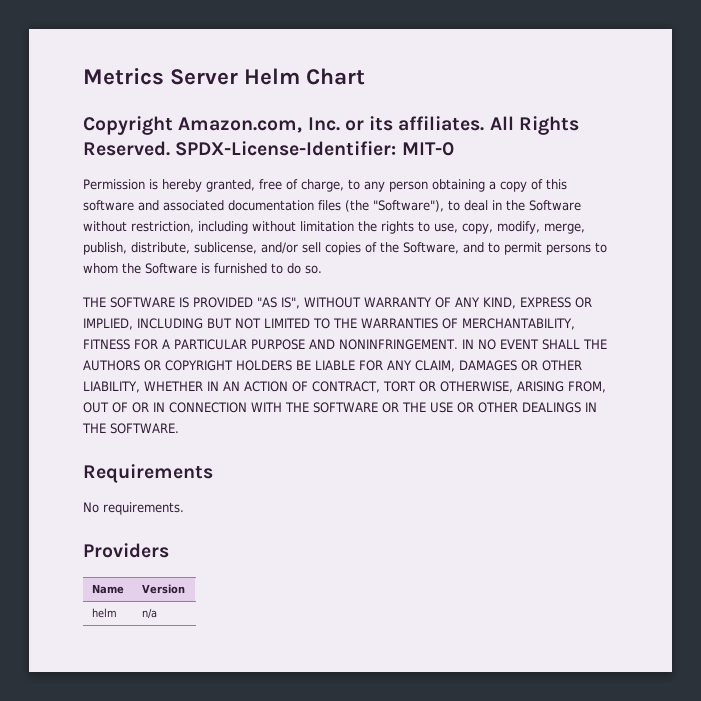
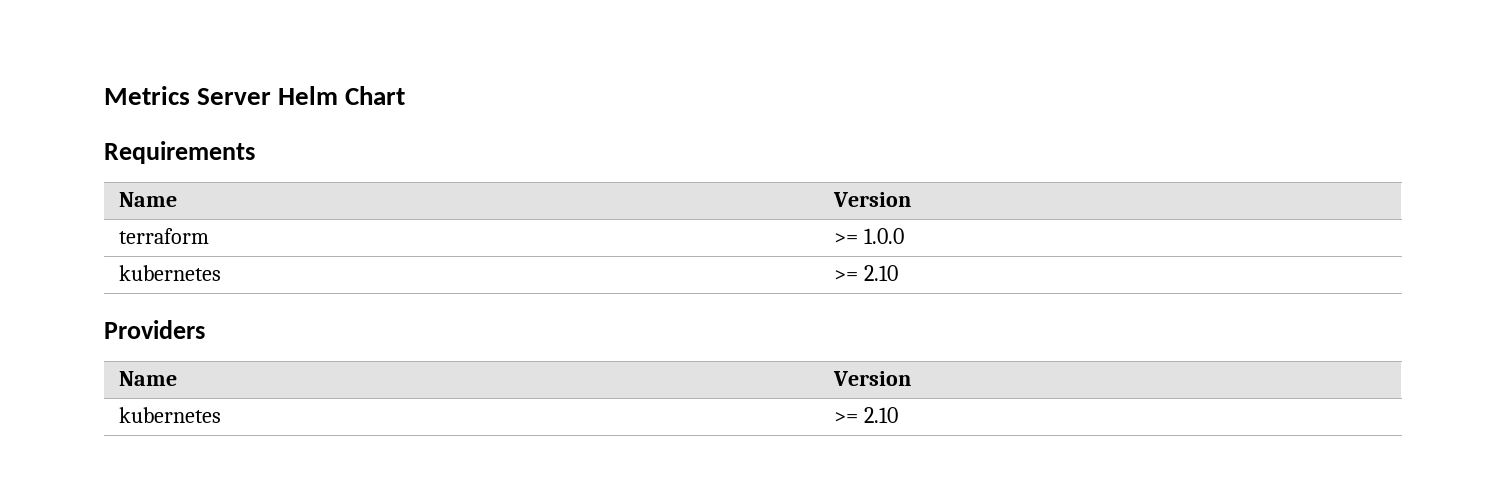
[83,116,579,135] [83,141,454,156] [83,179,567,192] [83,200,581,212] [83,221,585,234] [83,242,607,255] [83,263,322,274] [82,297,592,309] [83,318,575,330] [83,339,607,350] [83,360,582,372] [83,381,606,393] [83,402,597,413] [82,423,179,434] [83,464,213,483] [83,502,184,515] Copyright Amazon.com, Inc. or its affiliates. All Rights Reserved. SPDX-License-Identifier: MIT-0 // Permission is hereby granted, free of charge, to any person obtaining a copy of this software and associated documentation files (the "Software"), to deal in the Software without restriction, including without limitation the rights to use, copy, modify, merge, publish, distribute, sublicense, and/or sell copies of the Software, and to permit persons to whom the Software is furnished to do so. // THE SOFTWARE IS PROVIDED "AS IS", WITHOUT WARRANTY OF ANY KIND, EXPRESS OR IMPLIED, INCLUDING BUT NOT LIMITED TO THE WARRANTIES OF MERCHANTABILITY, FITNESS FOR A PARTICULAR PURPOSE AND NONINFRINGEMENT. IN NO EVENT SHALL THE AUTHORS OR COPYRIGHT HOLDERS BE LIABLE FOR ANY CLAIM, DAMAGES OR OTHER LIABILITY, WHETHER IN AN ACTION OF CONTRACT, TORT OR OTHERWISE, ARISING FROM, OUT OF OR IN CONNECTION WITH THE SOFTWARE OR THE USE OR OTHER DEALINGS IN THE SOFTWARE. // Requirements // No requirements. -> [104,141,255,164] [119,192,178,207] [833,192,912,207] [119,228,210,244] [834,228,905,244] [119,265,222,281] [834,265,899,281] Requirements // Name | Version // terraform | >= 1.0.0 // kubernetes | >= 2.10
[91,608,117,618] [141,608,157,619] helm | n/a -> [119,407,222,423] [834,407,899,423] kubernetes | >= 2.10

